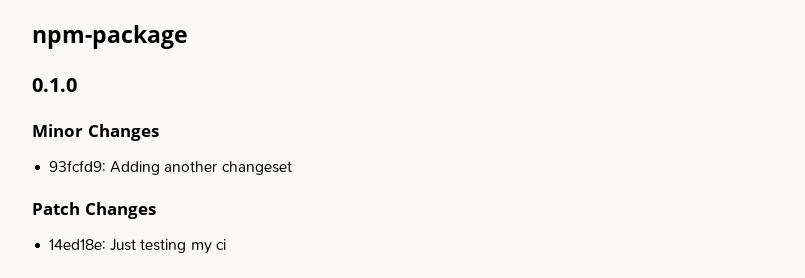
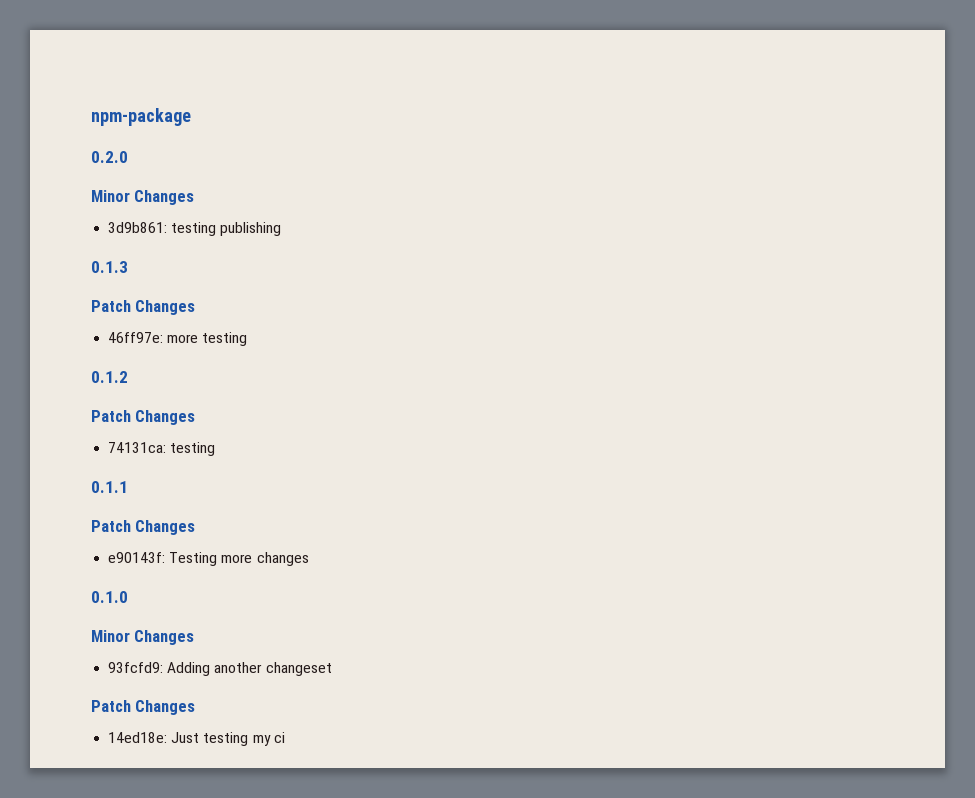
(188, 37) none -> [91,151,128,163] [91,190,195,205] [108,222,282,236] [91,261,128,273] [91,300,196,315] [108,332,248,346] [91,371,128,383] [91,410,196,425] [108,442,216,456] [91,481,128,493] [91,520,196,535] [108,552,309,566] // 0.2.0 // Minor Changes // 3d9b861: testing publishing // 0.1.3 // Patch Changes // 46ff97e: more testing // 0.1.2 // Patch Changes // 74131ca: testing // 0.1.1 // Patch Changes // e90143f: Testing more changes

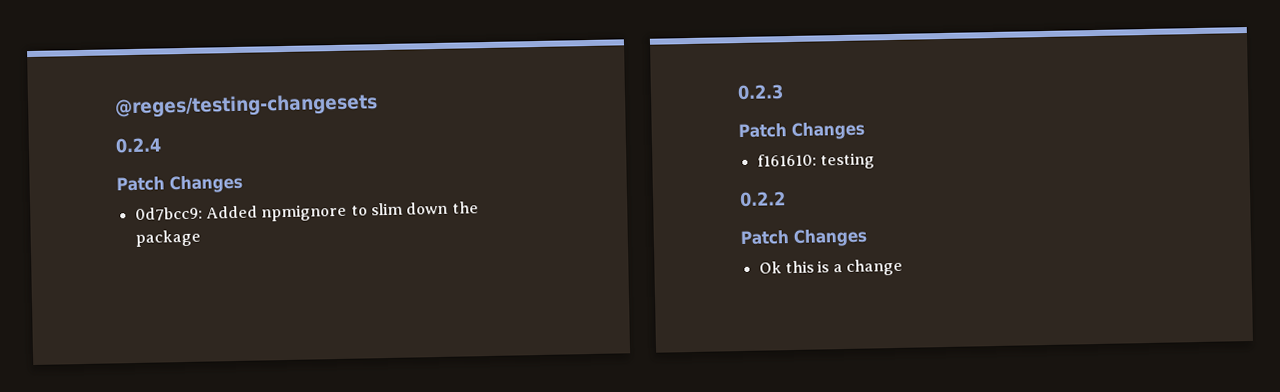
[91,108,191,126] [91,151,128,163] [91,190,195,205] [108,222,282,236] [91,261,128,273] [91,300,196,315] [108,332,248,346] [91,371,128,383] [91,410,196,425] [108,442,216,456] [91,481,128,493] [91,520,196,535] [108,552,309,566] [91,591,128,603] [91,630,195,645] [108,662,332,676] [91,700,196,715] [108,732,285,746] npm-package // 0.2.0 // Minor Changes // 3d9b861: testing publishing // 0.1.3 // Patch Changes // 46ff97e: more testing // 0.1.2 // Patch Changes // 74131ca: testing // 0.1.1 // Patch Changes // e90143f: Testing more changes // 0.1.0 // Minor Changes // 93fcfd9: Adding another changeset // Patch Changes // 14ed18e: Just testing my ci -> [114,93,378,119] [115,137,162,154] [116,174,243,194] [134,201,479,222] [134,229,201,247] [737,84,784,101] [738,121,865,140] [756,152,875,170] [739,191,786,208] [740,228,868,247] [758,258,903,276] @reges/testing-changesets // 0.2.4 // Patch Changes // 0d7bcc9: Added npmignore to slim down the package // 0.2.3 // Patch Changes // f161610: testing // 0.2.2 // Patch Changes // Ok this is a change

